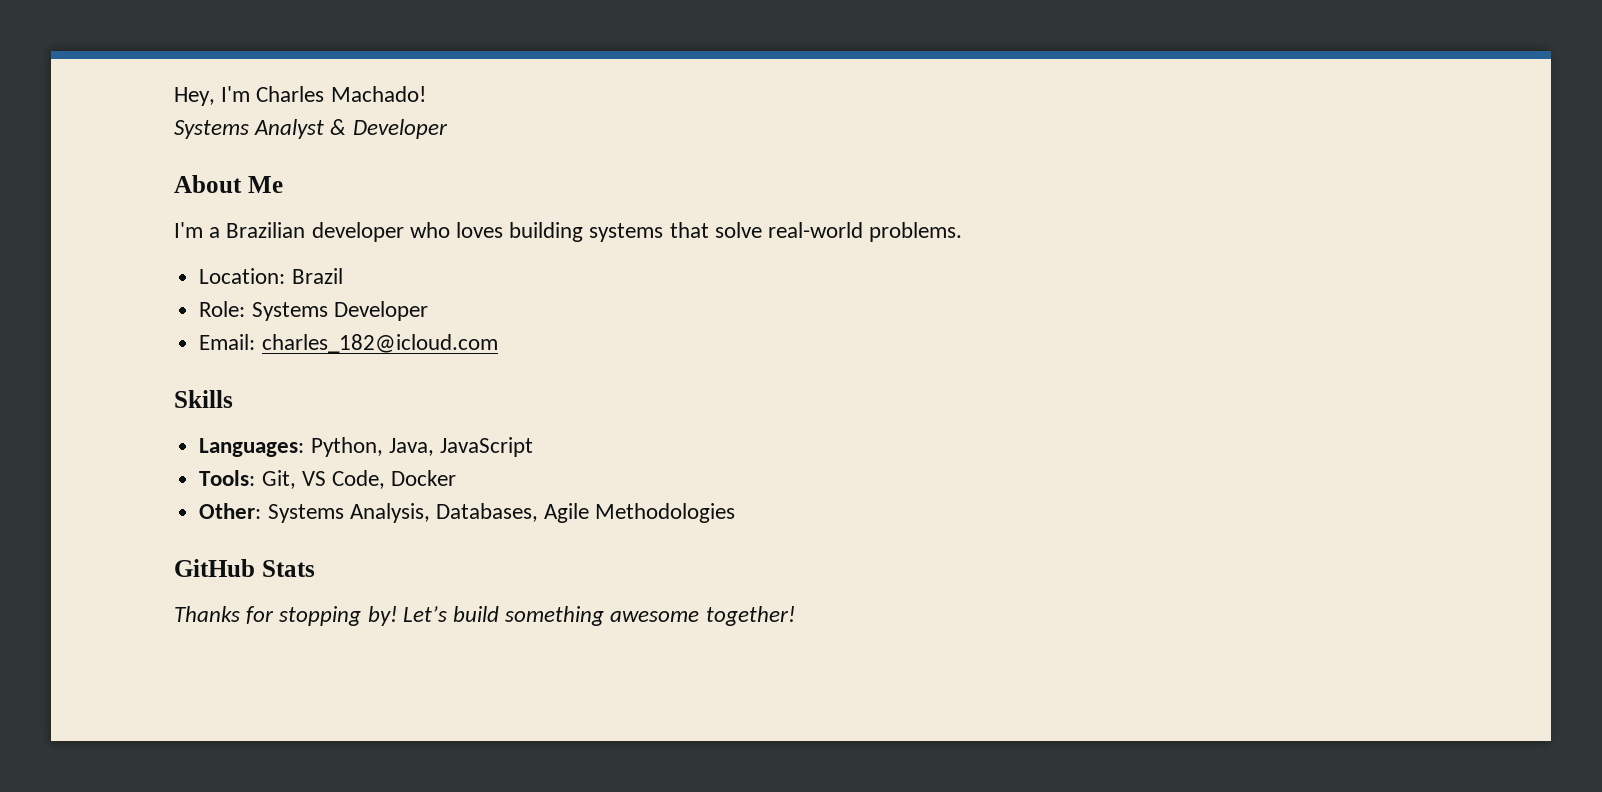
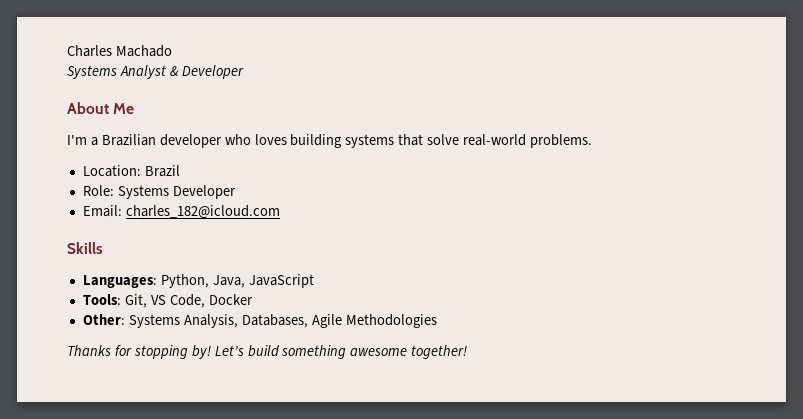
[174,86,426,106] Hey, I'm Charles Machado! -> [67,45,172,57] Charles Machado
[174,559,315,577] // GitHub Stats -> (437, 321) none

